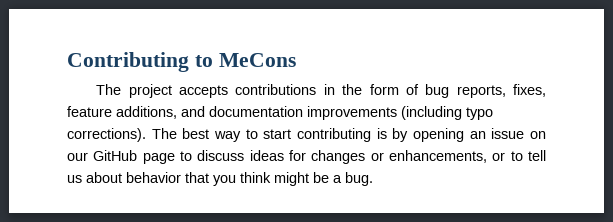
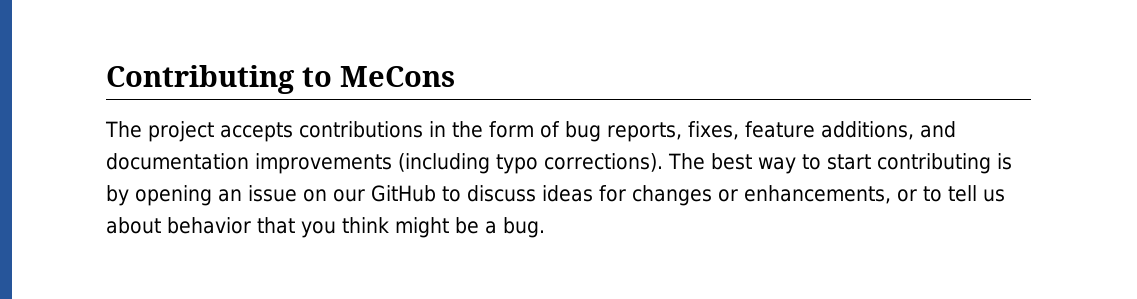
[142,153,175,164] page -> (436, 193) none

